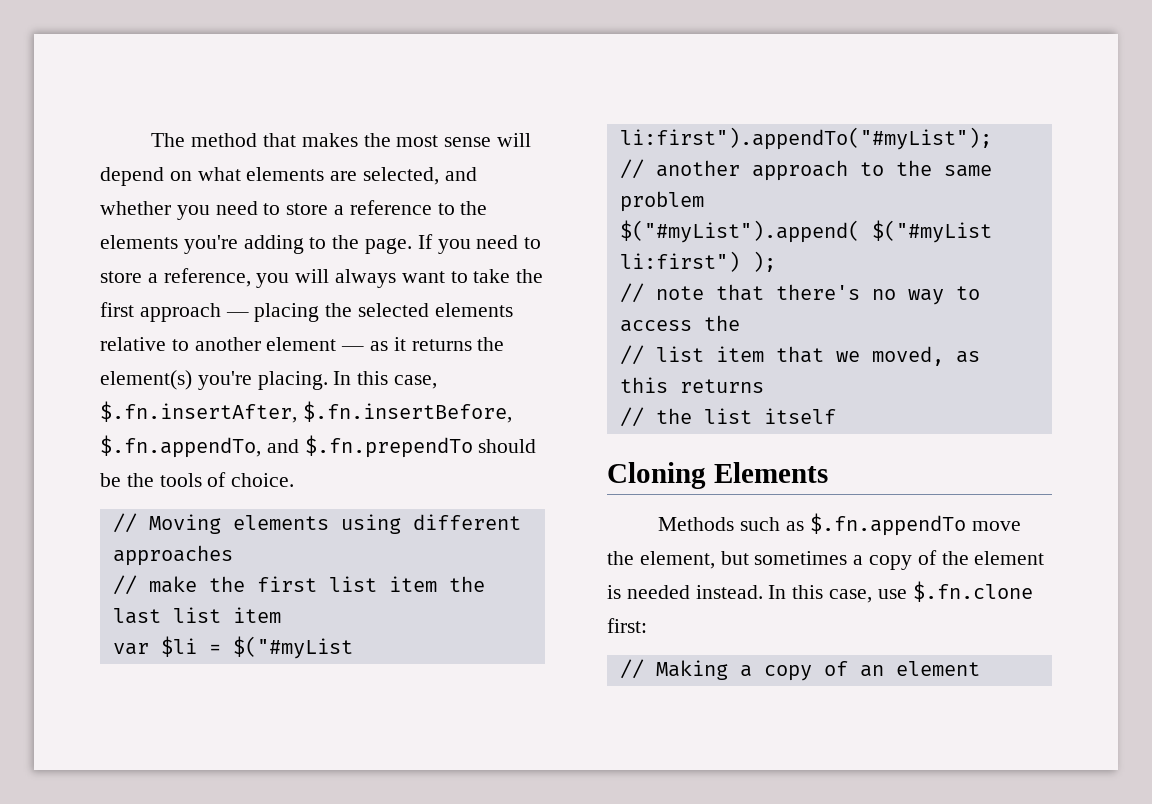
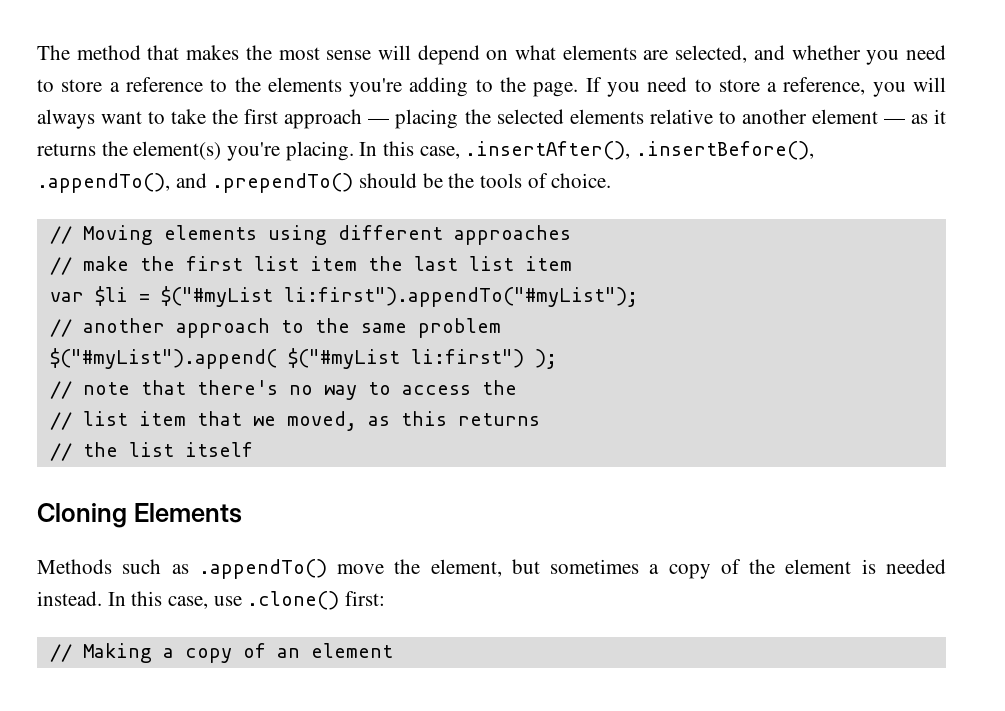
[100,401,512,423] [100,435,473,458] $.fn.insertAfter, $.fn.insertBefore, $.fn.appendTo, and $.fn.prependTo -> [465,141,815,160] [37,173,354,193] .insertAfter(), .insertBefore(), .appendTo(), and .prependTo()
[809,513,966,536] $.fn.appendTo -> [198,559,327,579] .appendTo()
[912,581,1033,602] $.fn.clone -> [247,591,340,610] .clone()

